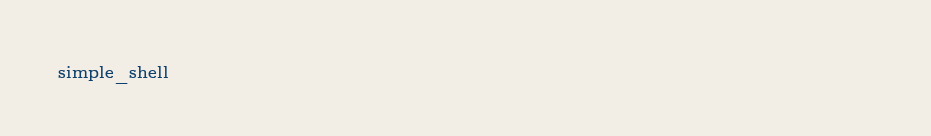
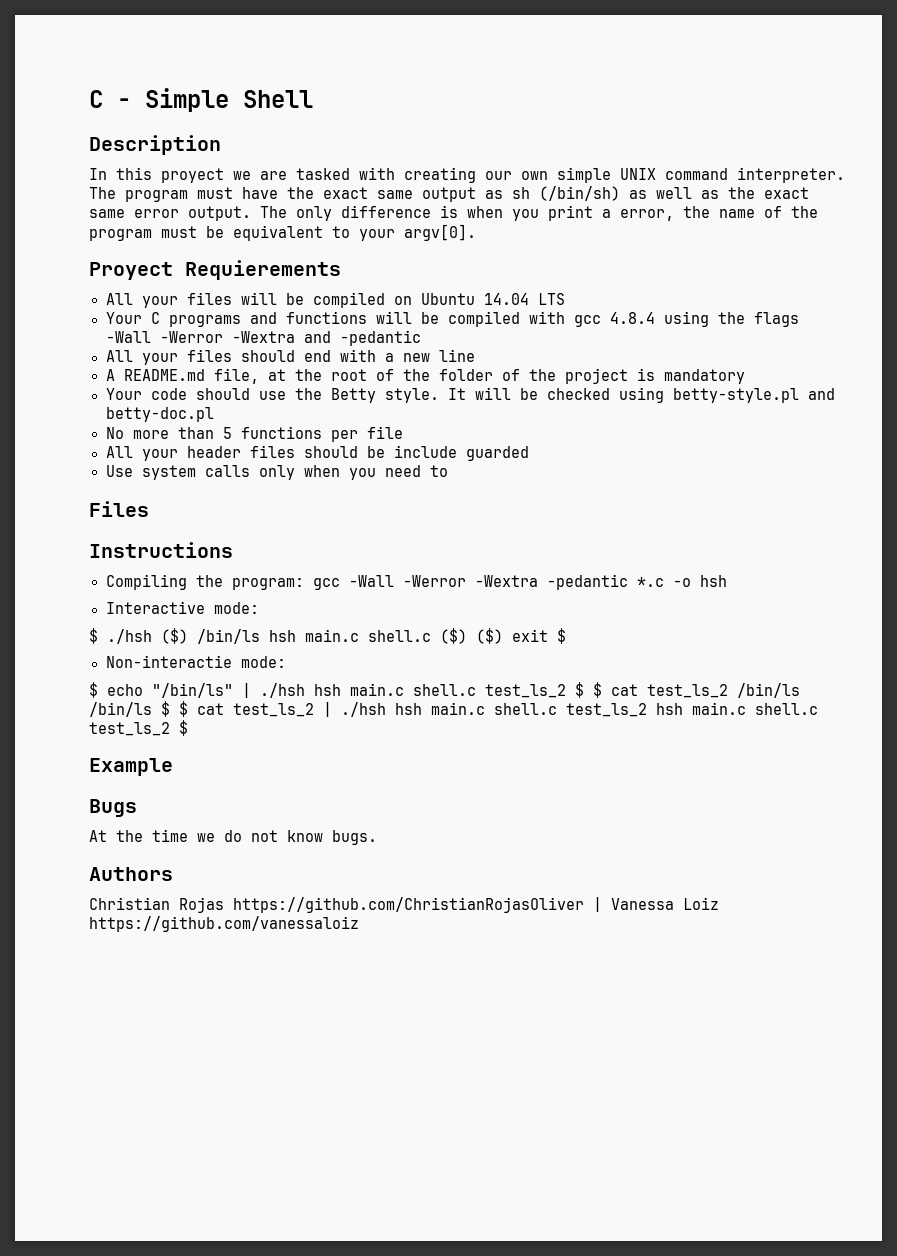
[58,66,169,84] simple_shell -> [89,88,313,112] [89,135,221,155] [89,167,845,183] [89,186,809,202] [89,205,818,221] [89,224,476,241] [89,260,341,280] [105,292,565,308] [105,311,799,327] [105,330,421,346] [105,349,475,365] [105,368,745,384] [105,387,835,403] [105,407,214,422] [105,426,403,442] [105,445,529,461] [105,465,448,480] [89,501,149,517] [89,542,233,558] [105,574,727,590] [105,601,259,614] [89,628,566,644] [105,655,286,668] [89,682,800,698] [89,701,818,717] [89,720,188,736] [89,758,173,776] [89,799,137,817] [89,829,377,845] [89,867,173,881] [89,897,719,913] [89,916,359,932] C - Simple Shell // Description // In this proyect we are tasked with creating our own simple UNIX command interpreter. The program must have the exact same output as sh (/bin/sh) as well as the exact same error output. The only difference is when you print a error, the name of the program must be equivalent to your argv[0]. // Proyect Requierements // All your files will be compiled on Ubuntu 14.04 LTS // Your C programs and functions will be compiled with gcc 4.8.4 using the flags -Wall -Werror -Wextra and -pedantic // All your files should end with a new line // A README.md file, at the root of the folder of the project is mandatory // Your code should use the Betty style. It will be checked using betty-style.pl and betty-doc.pl // No more than 5 functions per file // All your header files should be include guarded // Use system calls only when you need to // Files // Instructions // Compiling the program: gcc -Wall -Werror -Wextra -pedantic *.c -o hsh // Interactive mode: // $ ./hsh ($) /bin/ls hsh main.c shell.c ($) ($) exit $ // Non-interactie mode: // $ echo "/bin/ls" | ./hsh hsh main.c shell.c test_ls_2 $ $ cat test_ls_2 /bin/ls /bin/ls $ $ cat test_ls_2 | ./hsh hsh main.c shell.c test_ls_2 hsh main.c shell.c test_ls_2 $ // Example // Bugs // At the time we do not know bugs. // Authors // Christian Rojas https://github.com/ChristianRojasOliver | Vanessa Loiz https://github.com/vanessaloiz

